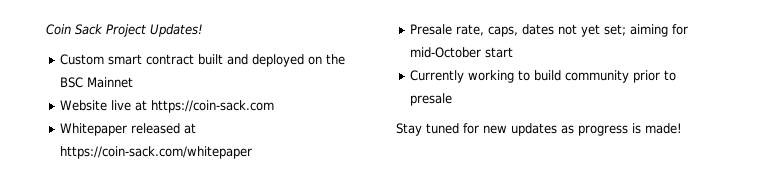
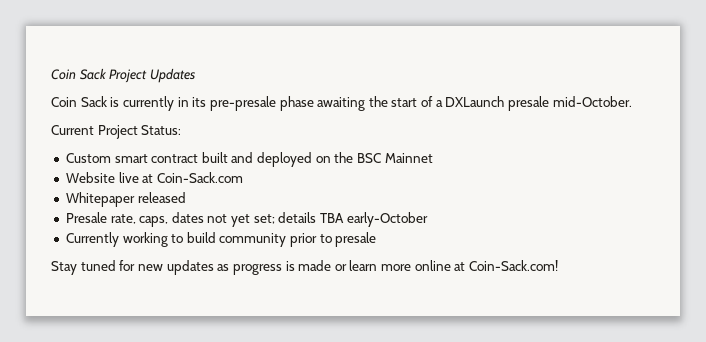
[150,24,203,37] Updates! -> [149,68,195,83] [51,96,632,111] [51,125,182,139] Updates // Coin Sack is currently in its pre-presale phase awaiting the start of a DXLaunch presale mid-October. // Current Project Status:
[151,100,275,113] https://coin-sack.com -> [156,172,243,183] Coin-Sack.com
[184,123,197,134] [60,146,253,159] at https://coin-sack.com/whitepaper -> (186, 197) none
[630,24,689,37] [410,47,514,58] aiming for mid-October start -> [278,212,428,227] details TBA early-October
[645,123,682,134] made! -> [298,260,559,271] made or learn more online at Coin-Sack.com!

